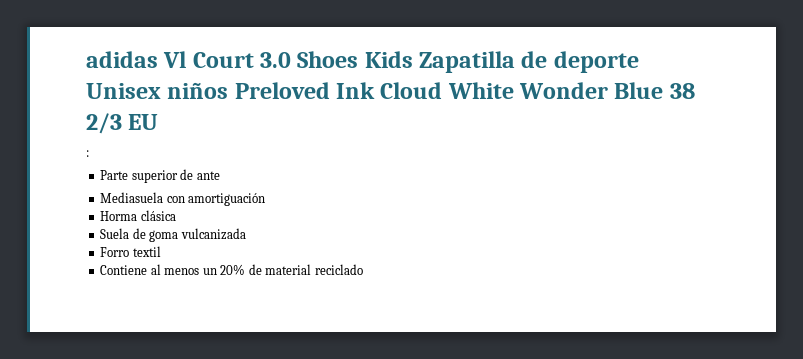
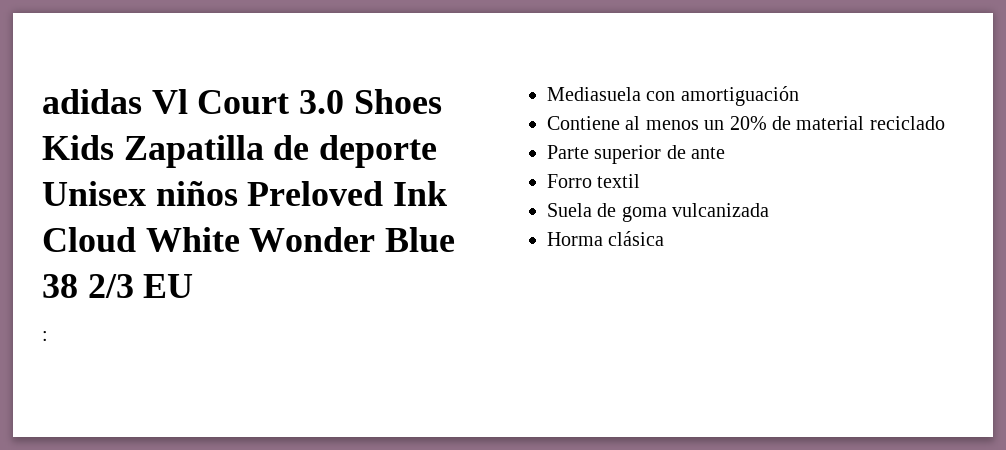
[100,169,220,183] // Parte superior de ante -> (48, 336) none
[100,210,176,221] [100,228,246,242] [100,246,161,257] // Horma clásica // Suela de goma vulcanizada // Forro textil -> (799, 96) none
(363, 269) none -> [547,145,726,164] [547,174,641,188] [547,203,770,222] [547,231,665,246] // Parte superior de ante // Forro textil // Suela de goma vulcanizada // Horma clásica

